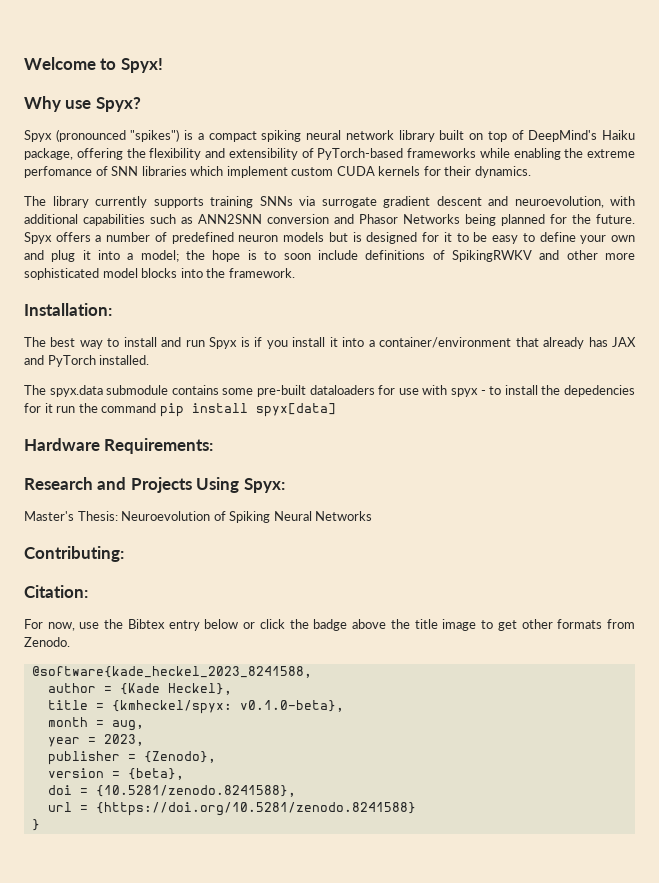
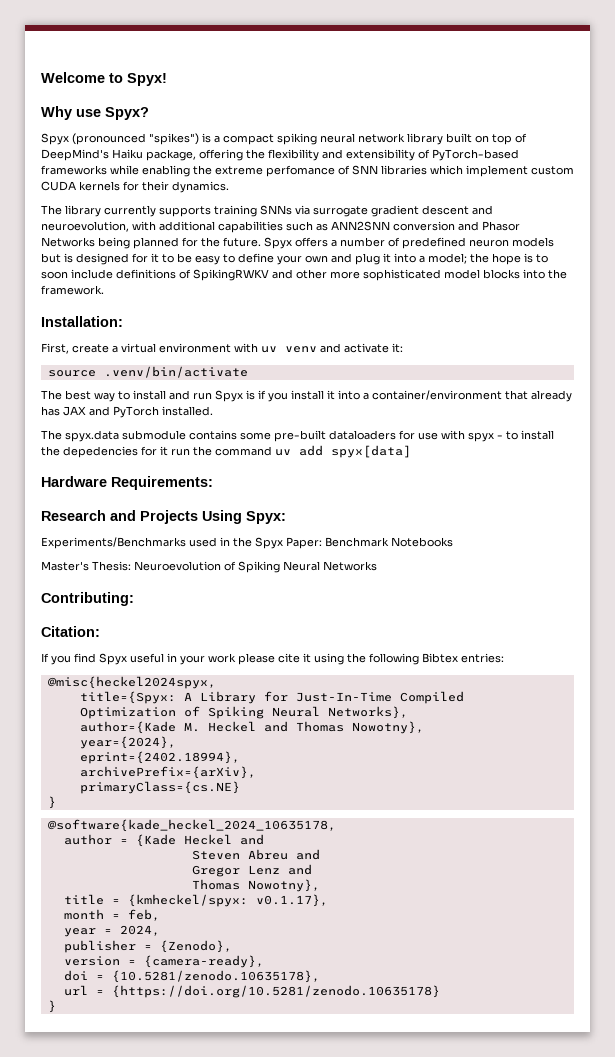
(112, 309) none -> [41,343,403,354] [47,366,248,378] // First, create a virtual environment with uv venv and activate it: // source .venv/bin/activate
[159,403,248,417] pip install -> [275,445,323,456] uv add
(285, 485) none -> [41,537,453,549] // Experiments/Benchmarks used in the Spyx Paper: Benchmark Notebooks
[24,619,635,631] [24,637,70,647] [31,666,312,678] [47,683,232,695] For now, use the Bibtex entry below or click the badge above the title image to get other formats from Zenodo. // @software{kade_heckel_2023_8241588, // author = {Kade Heckel}, -> [41,653,504,665] [47,676,216,689] [79,691,464,704] [79,706,408,719] [79,721,424,734] [79,736,176,749] [79,751,240,764] [79,766,256,779] [79,781,240,794] [47,796,56,809] [47,819,336,832] [63,834,264,847] [191,849,320,860] [191,864,312,877] [191,879,320,892] If you find Spyx useful in your work please cite it using the following Bibtex entries: // @misc{heckel2024spyx, // title={Spyx: A Library for Just-In-Time Compiled Optimization of Spiking Neural Networks}, // author={Kade M. Heckel and Thomas Nowotny}, // year={2024}, // eprint={2402.18994}, // archivePrefix={arXiv}, // primaryClass={cs.NE} // } // @software{kade_heckel_2024_10635178, // author = {Kade Heckel and // Steven Abreu and // Gregor Lenz and // Thomas Nowotny},
[239,700,344,712] v0.1.0-beta}, -> [255,894,328,907] v0.1.17},
[111,720,144,731] aug, -> [127,909,160,921] feb,
[103,734,144,746] 2023, -> [119,925,160,936] 2024,
[127,768,184,780] {beta}, -> [143,955,264,968] {camera-ready},
[95,785,296,797] {10.5281/zenodo.8241588}, -> [111,970,320,983] {10.5281/zenodo.10635178},
[95,802,416,816] {https://doi.org/10.5281/zenodo.8241588} -> [111,985,440,998] {https://doi.org/10.5281/zenodo.10635178}

